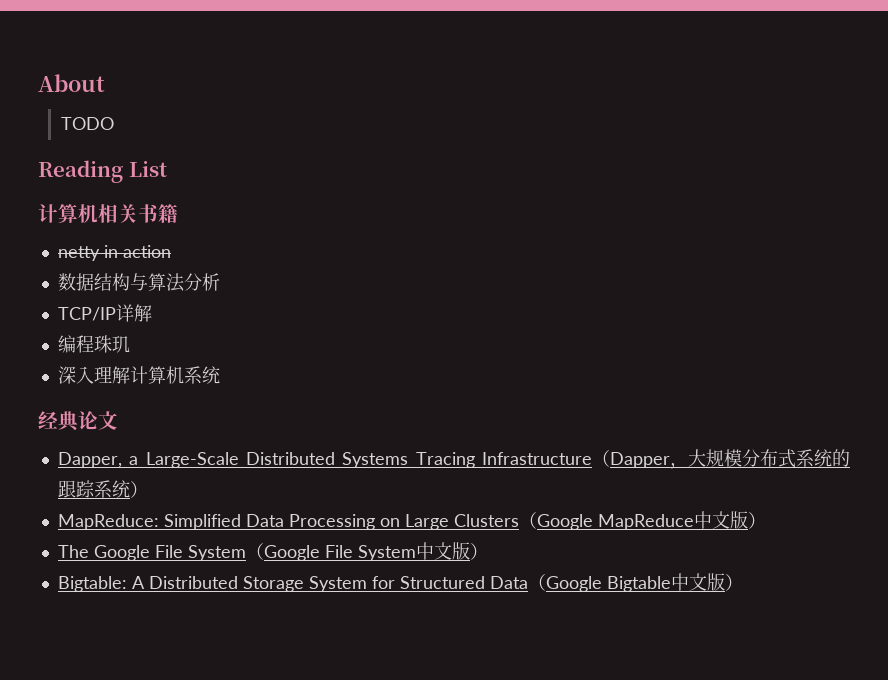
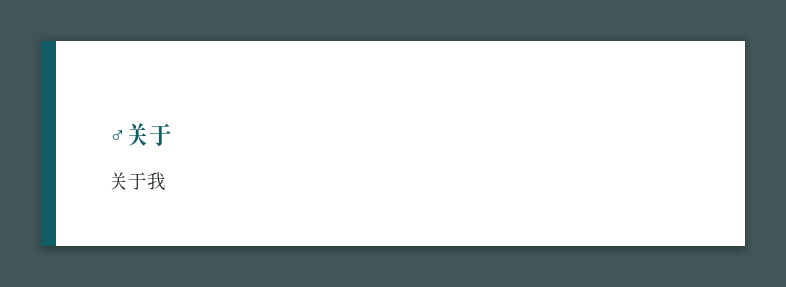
[38,74,105,92] [60,117,114,130] [38,160,167,183] [38,204,178,223] [57,245,171,261] [57,273,220,292] [57,304,152,322] [57,335,130,353] [57,366,220,384] [38,411,118,432] [57,449,850,469] [57,480,148,498] [57,511,766,530] [57,542,488,561] [57,573,743,592] About // TODO // Reading List // 计算机相关书籍 // netty in action // 数据结构与算法分析 // TCP/IP详解 // 编程珠玑 // 深入理解计算机系统 // 经典论文 // Dapper, a Large-Scale Distributed Systems Tracing Infrastructure（Dapper，大规模分布式系统的跟踪系统） // MapReduce: Simplified Data Processing on Large Clusters（Google MapReduce中文版） // The Google File System（Google File System中文版） // Bigtable: A Distributed Storage System for Structured Data（Google Bigtable中文版） -> [109,123,172,146] [109,172,166,190] ♂关于 // 关于我

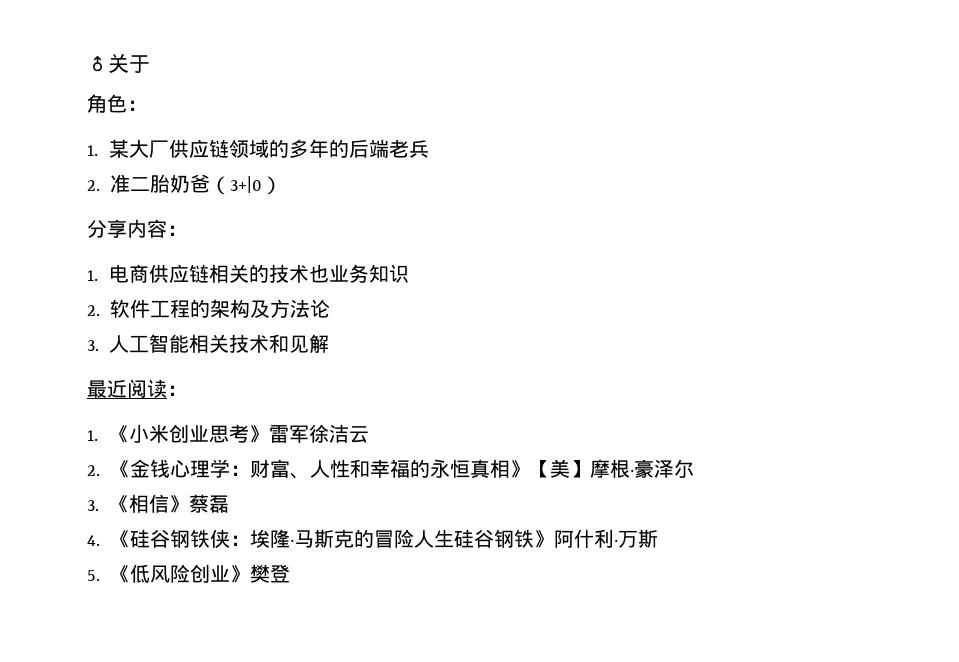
[109,172,166,190] 关于我 -> [87,94,147,113] [87,139,429,158] [87,174,282,195] [87,219,187,238] [87,264,409,283] [87,299,330,318] [87,334,329,353] [87,379,187,398] [87,424,369,443] [87,459,694,479] [87,494,229,513] [87,529,658,549] [87,564,290,583] 角色： // 1.某大厂供应链领域的多年的后端老兵 // 2.准二胎奶爸（3+|0） // 分享内容： // 1.电商供应链相关的技术也业务知识 // 2.软件工程的架构及方法论 // 3.人工智能相关技术和见解 // 最近阅读： // 1.《小米创业思考》雷军徐洁云 // 2.《金钱心理学：财富、人性和幸福的永恒真相》【美】摩根·豪泽尔 // 3.《相信》蔡磊 // 4.《硅谷钢铁侠：埃隆·马斯克的冒险人生硅谷钢铁》阿什利·万斯 // 5.《低风险创业》樊登

